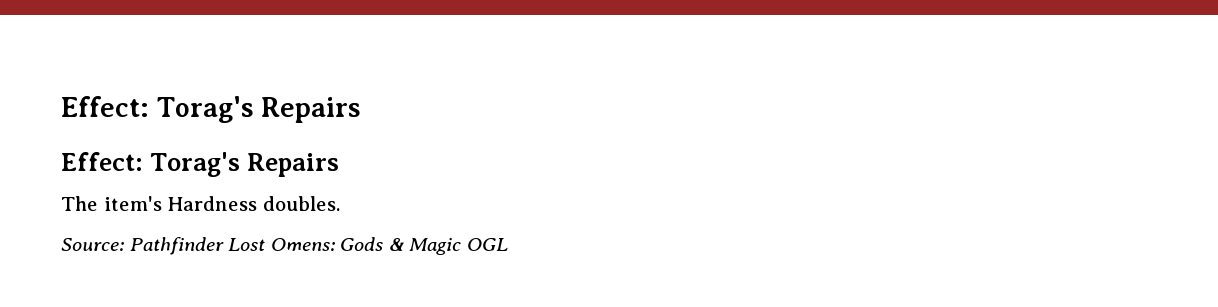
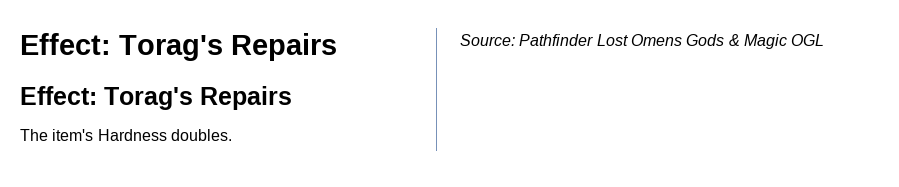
[270,238,335,251] Omens: -> [630,34,682,46] Omens

